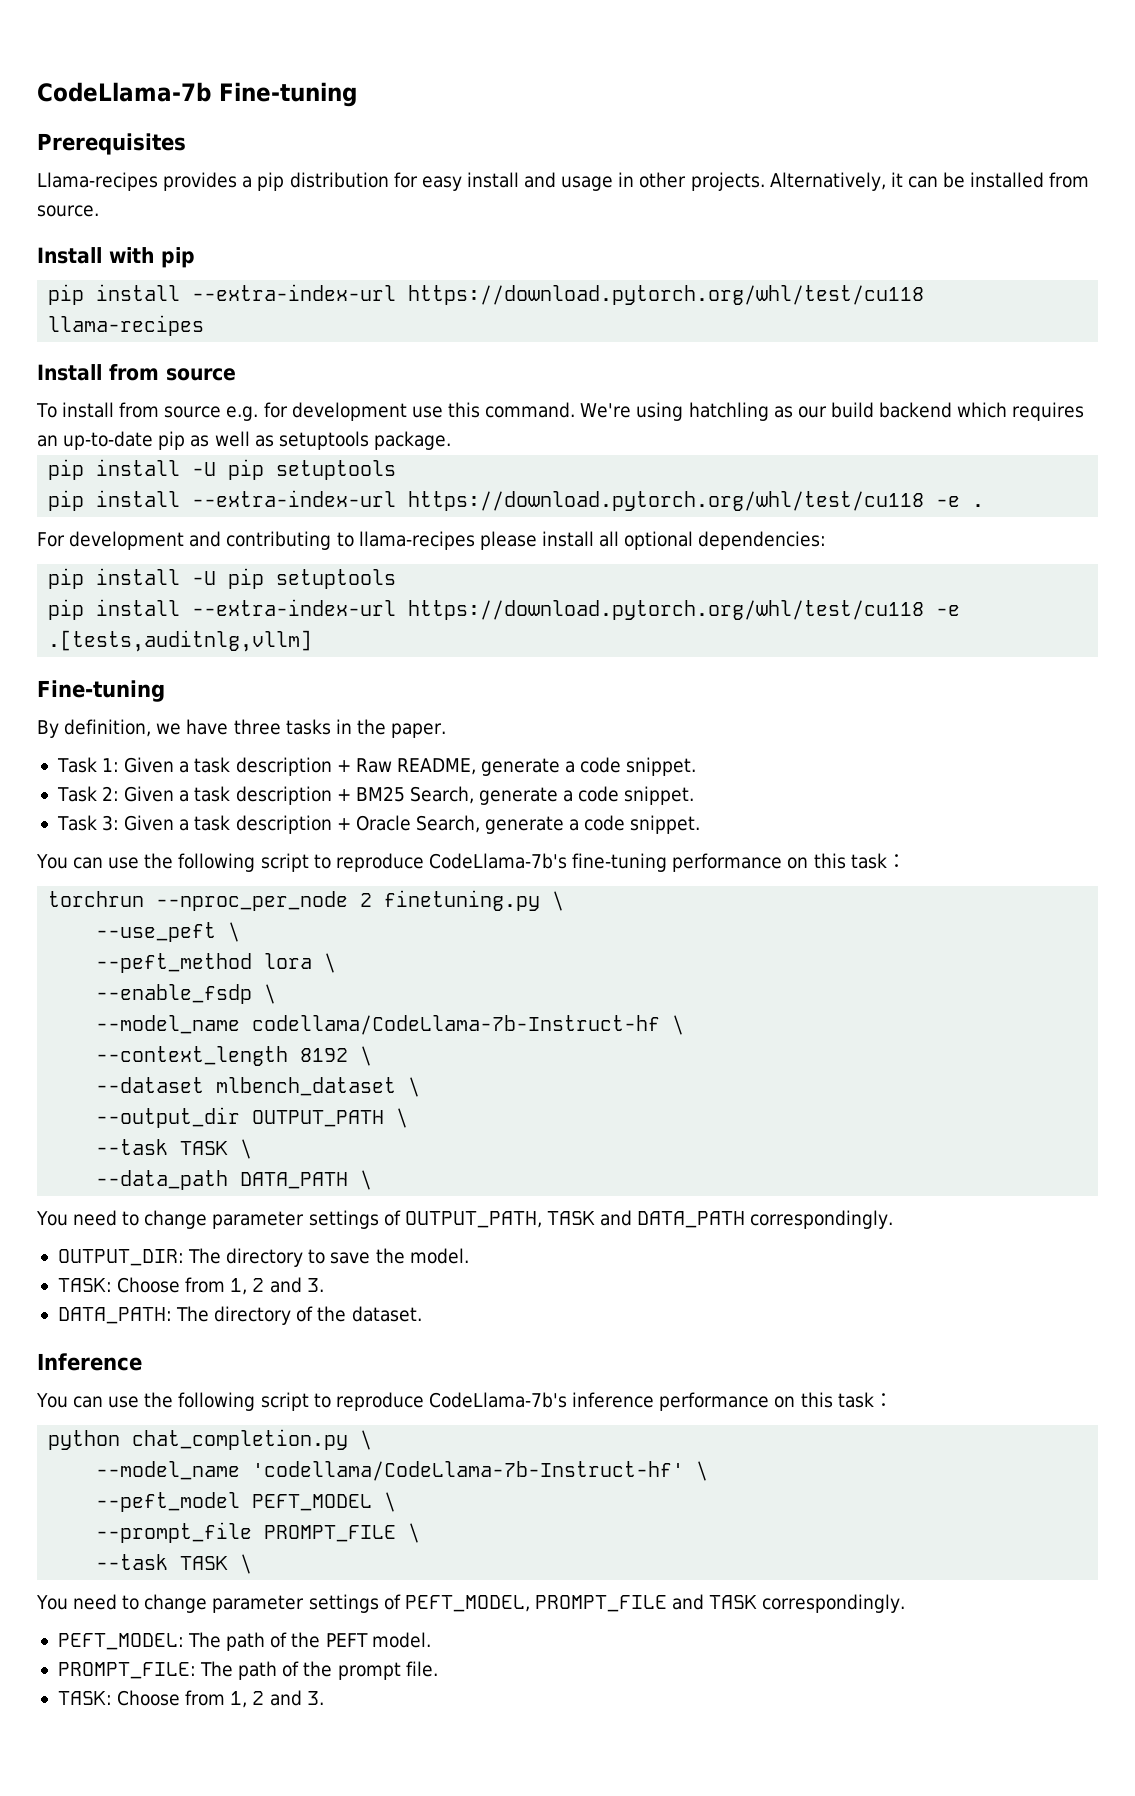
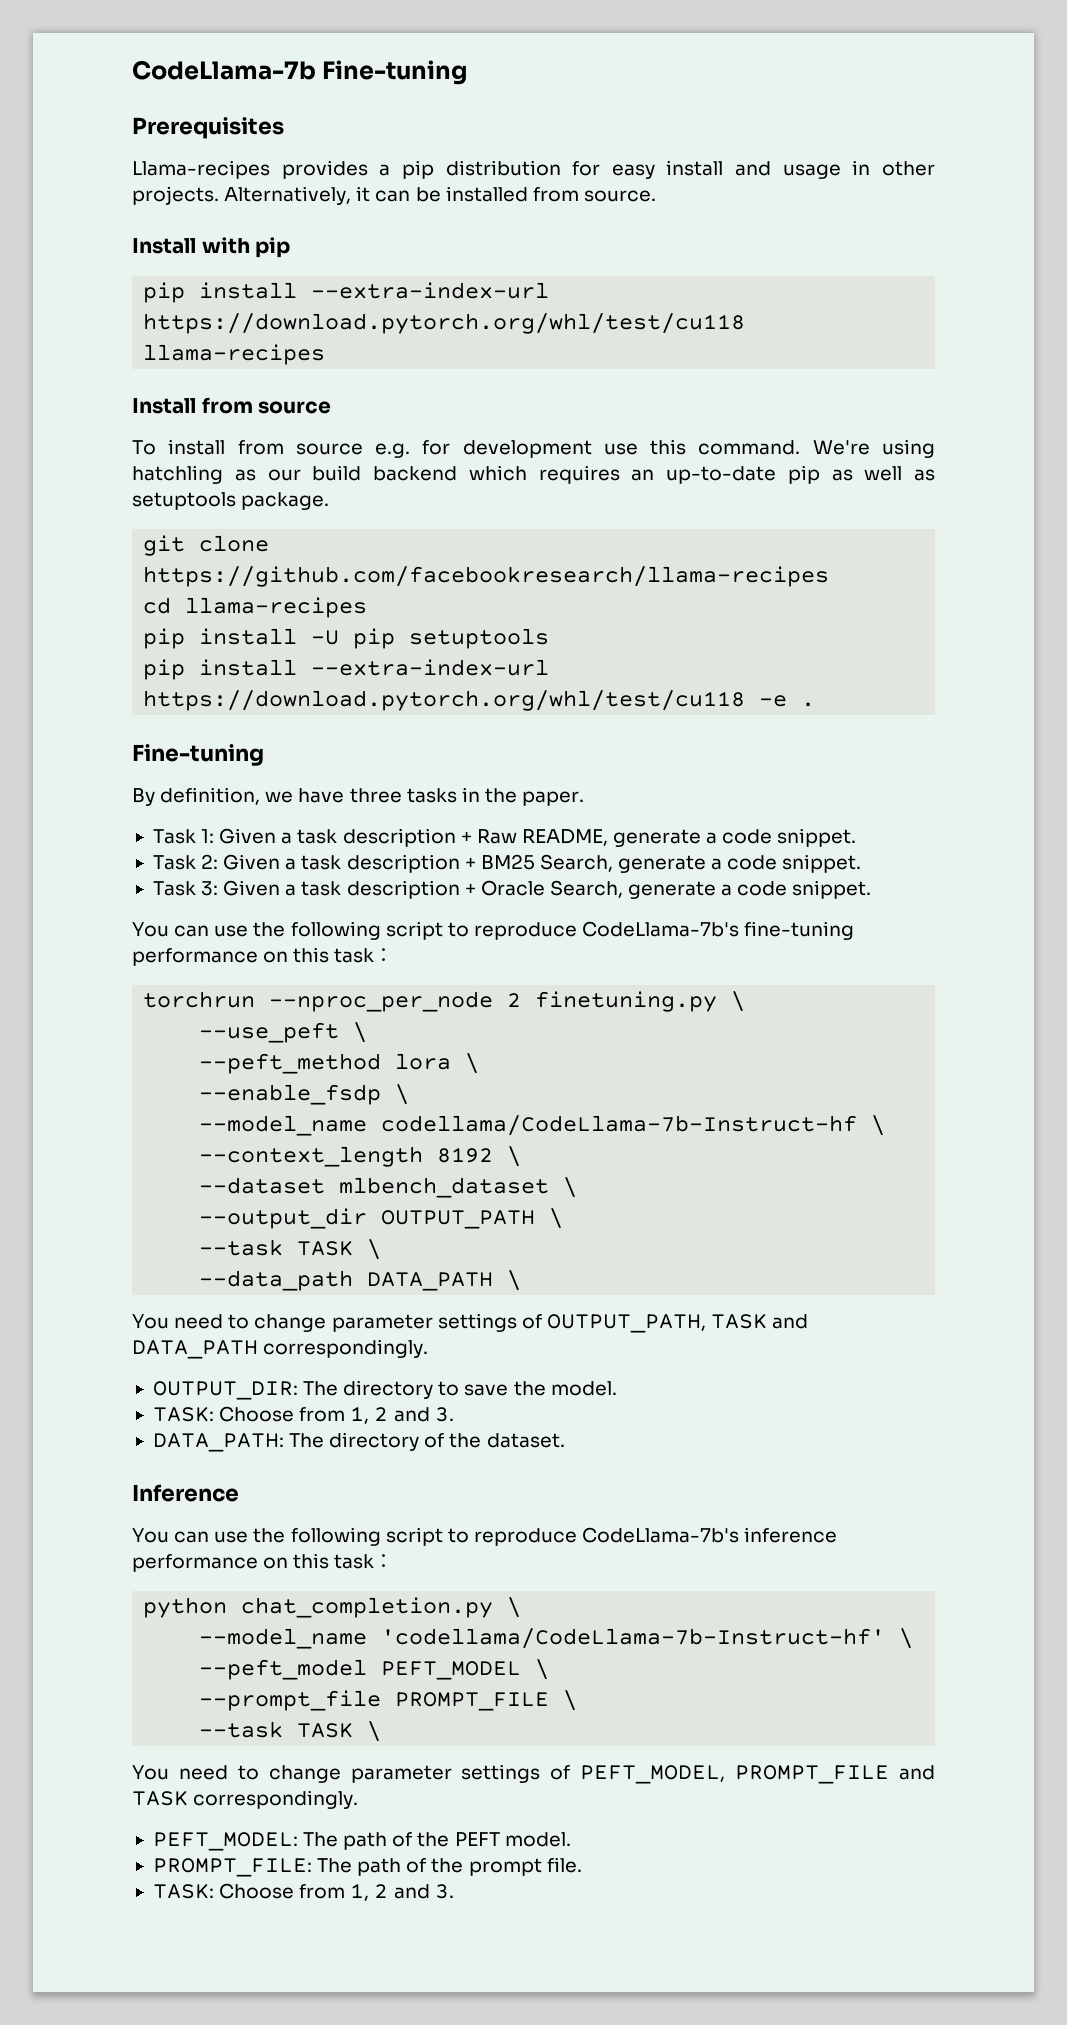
(451, 440) none -> [143,535,270,556] [143,566,830,587] [143,597,368,618] // git clone https://github.com/facebookresearch/llama-recipes // cd llama-recipes
[37,531,827,550] [48,568,397,589] [48,599,961,620] [48,630,313,652] // For development and contributing to llama-recipes please install all optional dependencies: // pip install -U pip setuptools // pip install --extra-index-url https://download.pytorch.org/whl/test/cu118 -e .[tests,auditnlg,vllm] -> (816, 704) none

